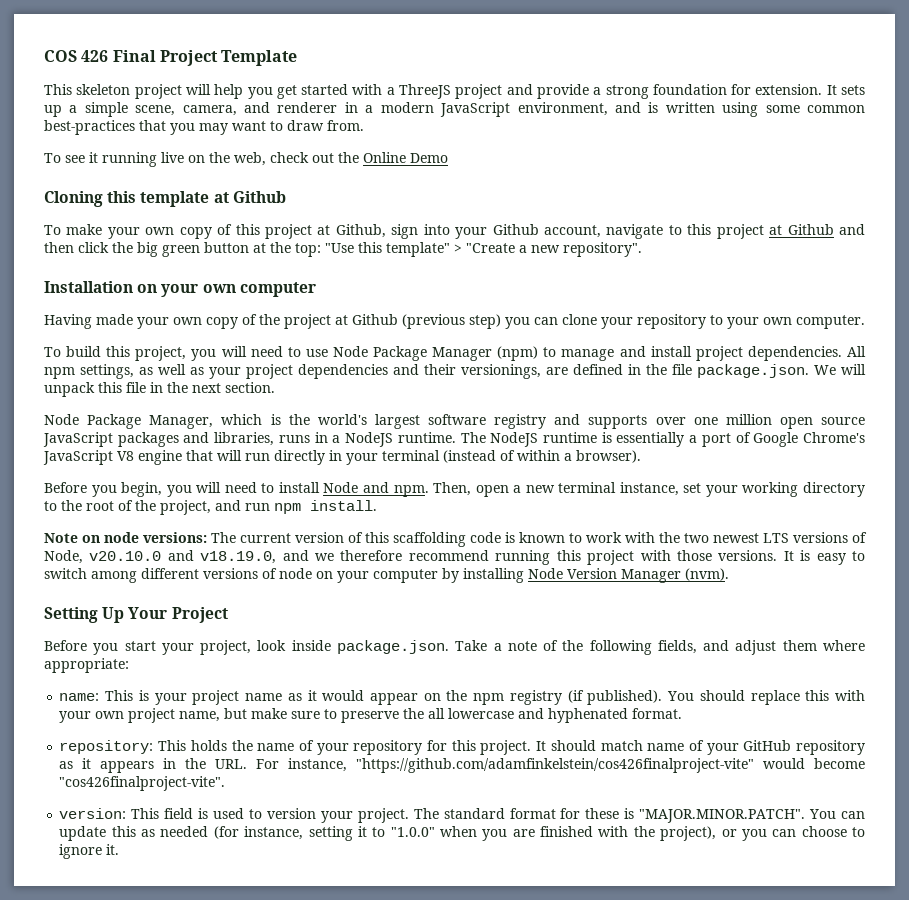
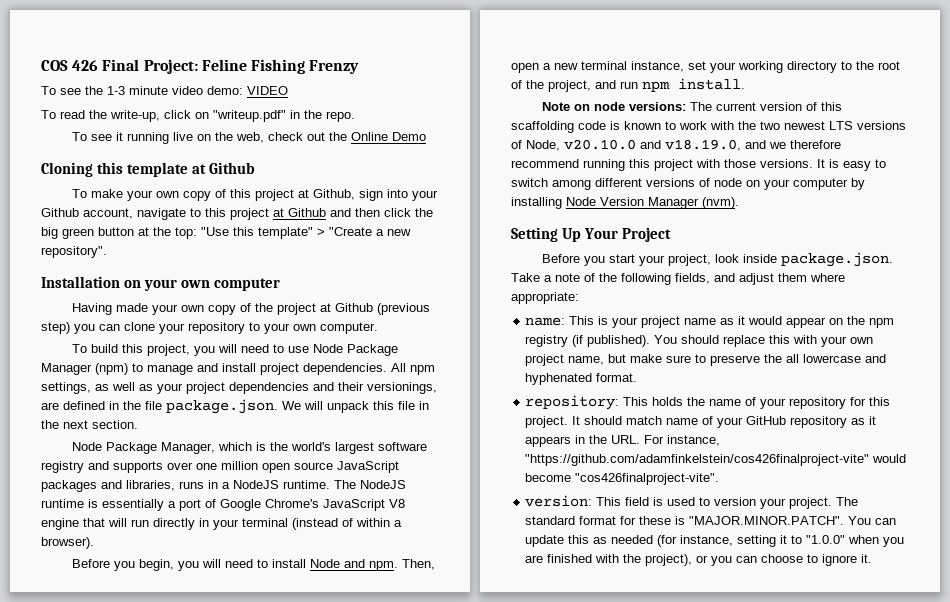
[159,50,298,66] [44,84,865,99] [44,102,865,117] [44,120,364,135] Project Template // This skeleton project will help you get started with a ThreeJS project and provide a strong foundation for extension. It sets up a simple scene, camera, and renderer in a modern JavaScript environment, and is written using some common best-practices that you may want to draw from. -> [143,59,360,74] [41,86,288,95] [41,110,355,122] Project: Feline Fishing Frenzy // To see the 1-3 minute video demo: VIDEO // To read the write-up, click on "writeup.pdf" in the repo.

